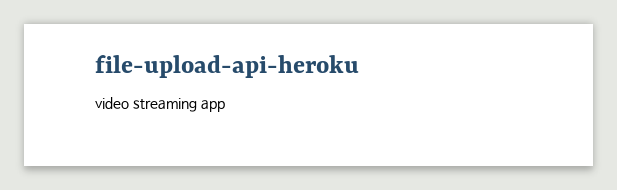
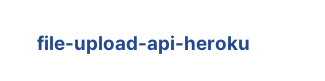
[95,97,225,112] // video streaming app -> (250, 44) none

